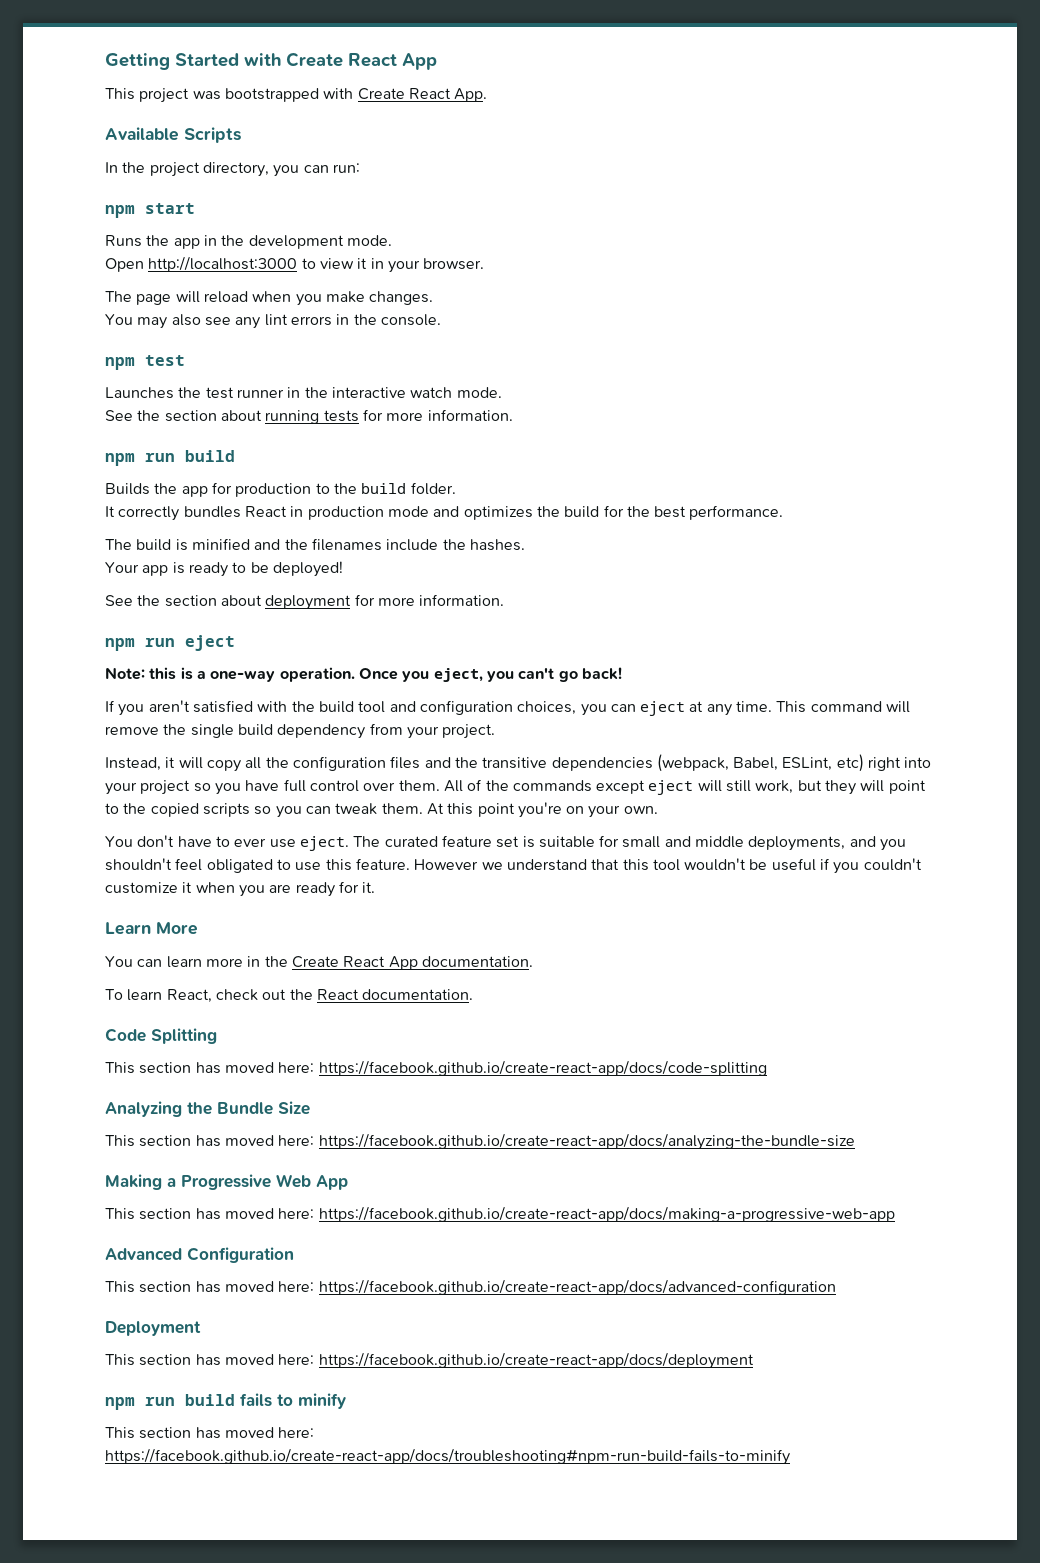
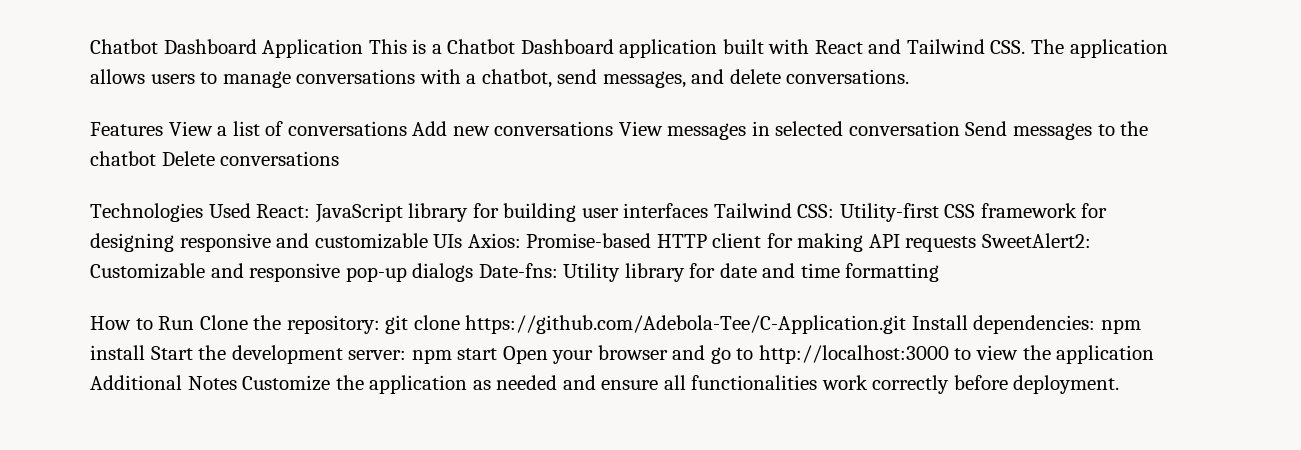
[105,52,437,70] [105,88,488,103] [105,127,241,143] [105,162,360,177] [105,203,195,218] [105,235,392,249] [105,256,485,273] [105,291,434,306] [105,314,441,329] [105,355,185,370] [105,387,502,399] [105,409,513,424] [105,450,235,466] [105,482,456,497] [105,505,784,521] [105,538,525,551] [105,561,343,577] [105,594,505,610] [105,635,235,651] [105,667,622,682] [105,700,911,716] [105,723,496,739] [105,754,932,772] [105,779,926,795] [105,802,658,818] [105,835,907,851] [105,858,922,874] [105,881,376,897] [105,922,198,935] [105,956,533,970] [105,989,474,1003] [105,1028,217,1044] [105,1060,767,1076] [105,1101,310,1117] [105,1133,855,1150] [105,1174,348,1190] [105,1206,895,1222] [105,1247,294,1263] [105,1279,836,1295] [105,1321,201,1336] [105,1352,754,1369] [105,1393,346,1410] [105,1427,315,1439] [105,1448,790,1465] Getting Started with Create React App // This project was bootstrapped with Create React App. // Available Scripts // In the project directory, you can run: // npm start // Runs the app in the development mode. // Open http://localhost:3000 to view it in your browser. // The page will reload when you make changes. // You may also see any lint errors in the console. // npm test // Launches the test runner in the interactive watch mode. // See the section about running tests for more information. // npm run build // Builds the app for production to the build folder. // It correctly bundles React in production mode and optimizes the build for the best performance. // The build is minified and the filenames include the hashes. // Your app is ready to be deployed! // See the section about deployment for more information. // npm run eject // Note: this is a one-way operation. Once you eject, you can't go back! // If you aren't satisfied with the build tool and configuration choices, you can eject at any time. This command will remove the single build dependency from your project. // Instead, it will copy all the configuration files and the transitive dependencies (webpack, Babel, ESLint, etc) right into your project so you have full control over them. All of the commands except eject will still work, but they will point to the copied scripts so you can tweak them. At this point you're on your own. // You don't have to ever use eject. The curated feature set is suitable for small and middle deployments, and you shouldn't feel obligated to use this feature. However we understand that this tool wouldn't be useful if you couldn't customize it when you are ready for it. // Learn More // You can learn more in the Create React App documentation. // To learn React, check out the React documentation. // Code Splitting // This section has moved here: https://facebook.github.io/create-react-app/docs/code-splitting // Analyzing the Bundle Size // This section has moved here: https://facebook.github.io/create-react-app/docs/analyzing-the-bundle-size // Making a Progressive Web App // This section has moved here: https://facebook.github.io/create-react-app/docs/making-a-progressive-web-app // Advanced Configuration // This section has moved here: https://facebook.github.io/create-react-app/docs/advanced-configuration // Deployment // This section has moved here: https://facebook.github.io/create-react-app/docs/deployment // npm run build fails to minify // This section has moved here: https://facebook.github.io/create-react-app/docs/troubleshooting#npm-run-build-fails-to-minify -> [90,39,1168,58] [90,69,910,88] [90,121,1149,140] [90,151,340,166] [90,203,1108,223] [90,233,1091,252] [90,263,940,282] [90,315,1141,334] [90,345,1155,364] [90,375,1120,394] Chatbot Dashboard Application This is a Chatbot Dashboard application built with React and Tailwind CSS. The application allows users to manage conversations with a chatbot, send messages, and delete conversations. // Features View a list of conversations Add new conversations View messages in selected conversation Send messages to the chatbot Delete conversations // Technologies Used React: JavaScript library for building user interfaces Tailwind CSS: Utility-first CSS framework for designing responsive and customizable UIs Axios: Promise-based HTTP client for making API requests SweetAlert2: Customizable and responsive pop-up dialogs Date-fns: Utility library for date and time formatting // How to Run Clone the repository: git clone https://github.com/Adebola-Tee/C-Application.git Install dependencies: npm install Start the development server: npm start Open your browser and go to http://localhost:3000 to view the application Additional Notes Customize the application as needed and ensure all functionalities work correctly before deployment.

